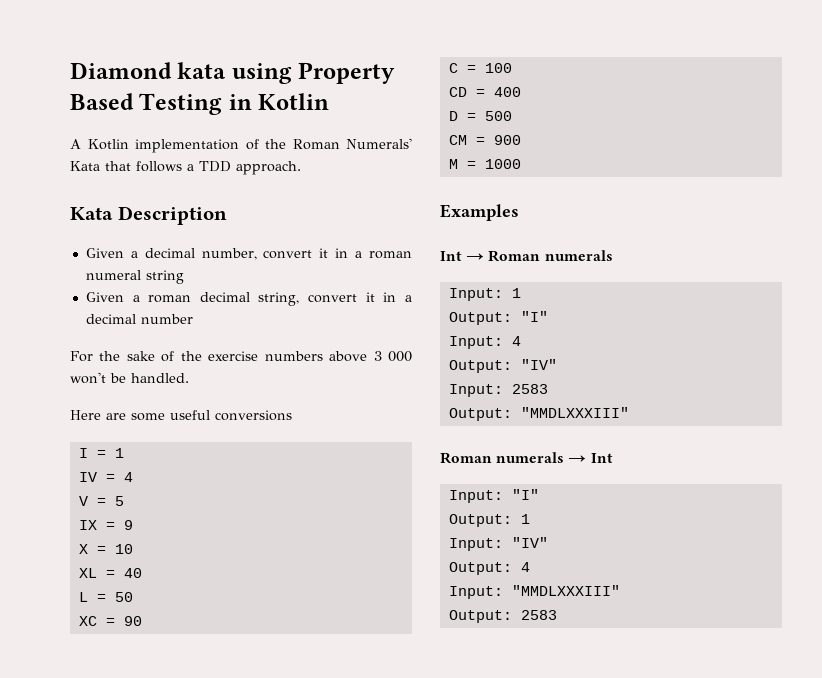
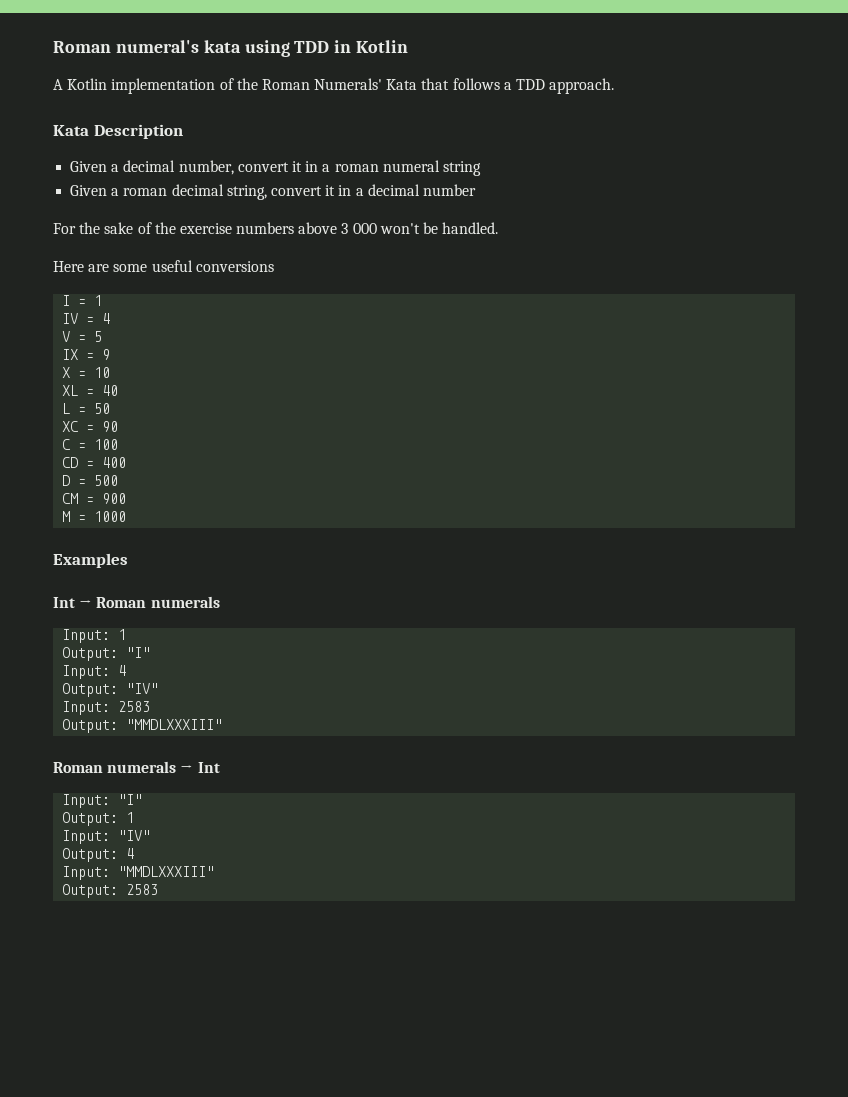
[70,62,396,84] [70,93,223,115] Diamond kata using Property Based Testing -> [53,40,330,57] Roman numeral's kata using TDD

